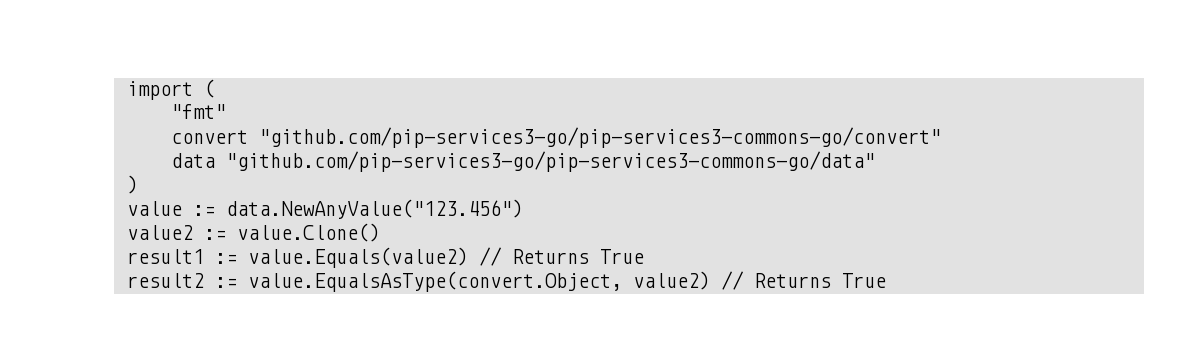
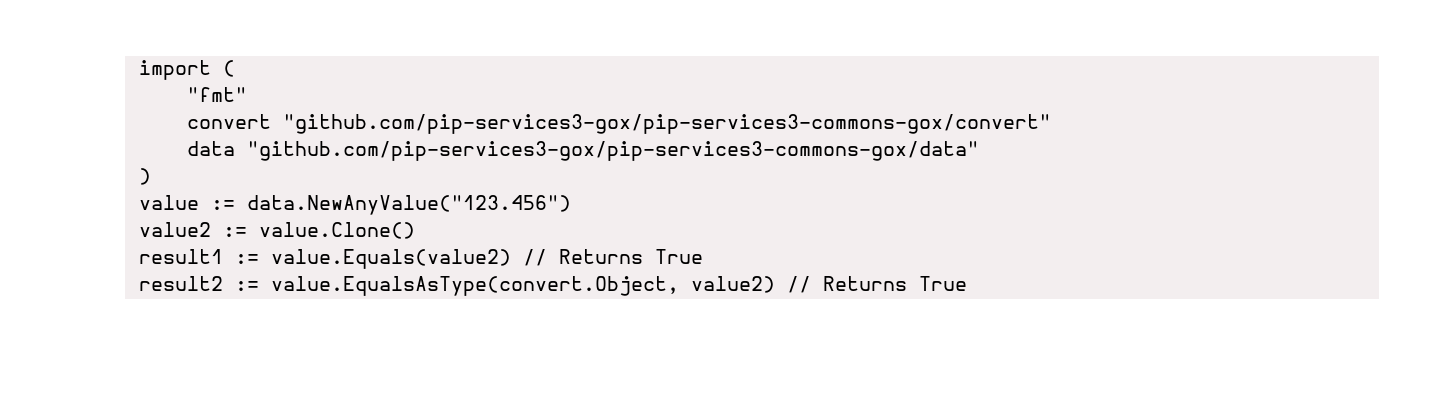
[258,127,941,148] "github.com/pip-services3-go/pip-services3-commons-go/convert" -> [282,114,1051,134] "github.com/pip-services3-gox/pip-services3-commons-gox/convert"
[225,151,875,172] "github.com/pip-services3-go/pip-services3-commons-go/data" -> [246,141,979,161] "github.com/pip-services3-gox/pip-services3-commons-gox/data"

